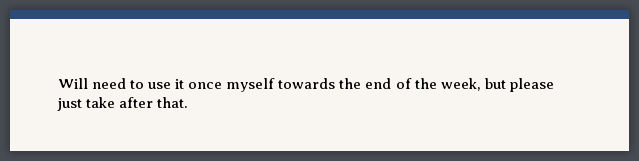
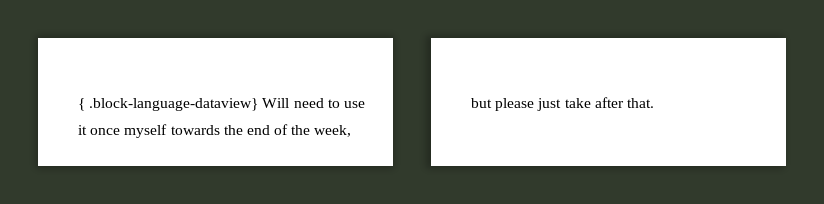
(58, 83) none -> [78,98,259,111] { .block-language-dataview}

